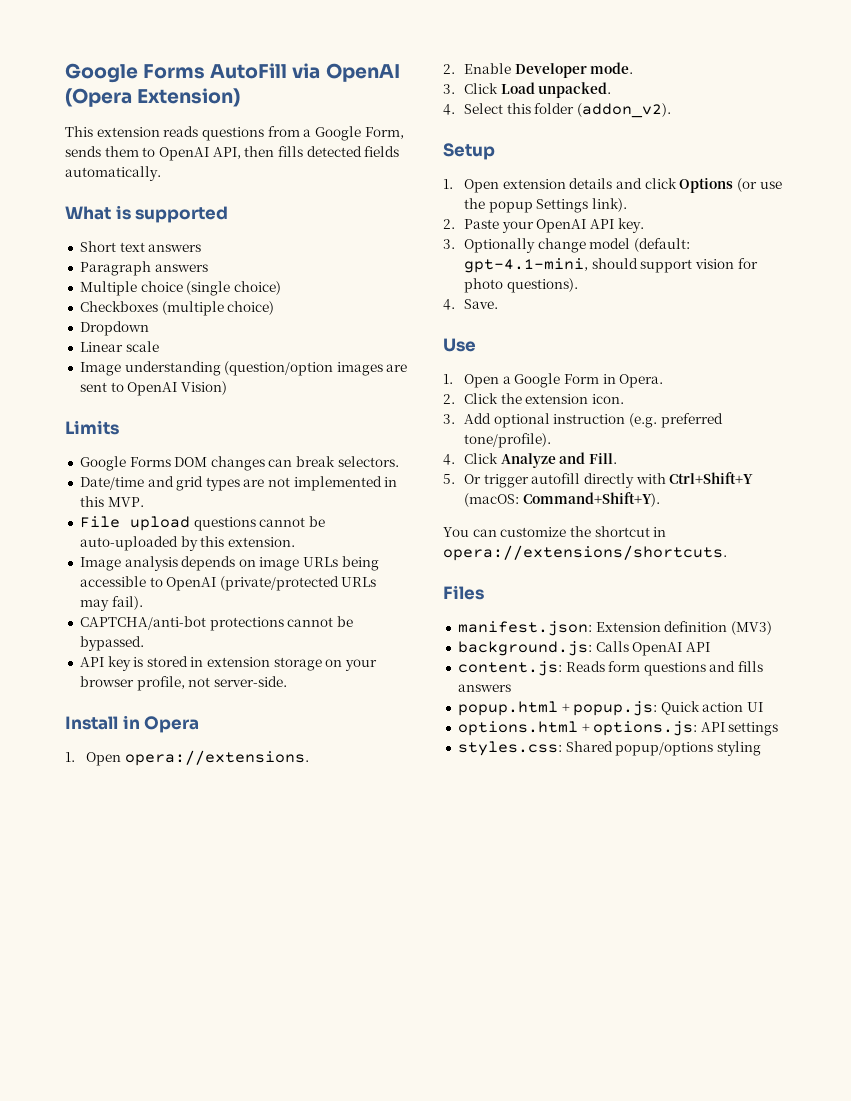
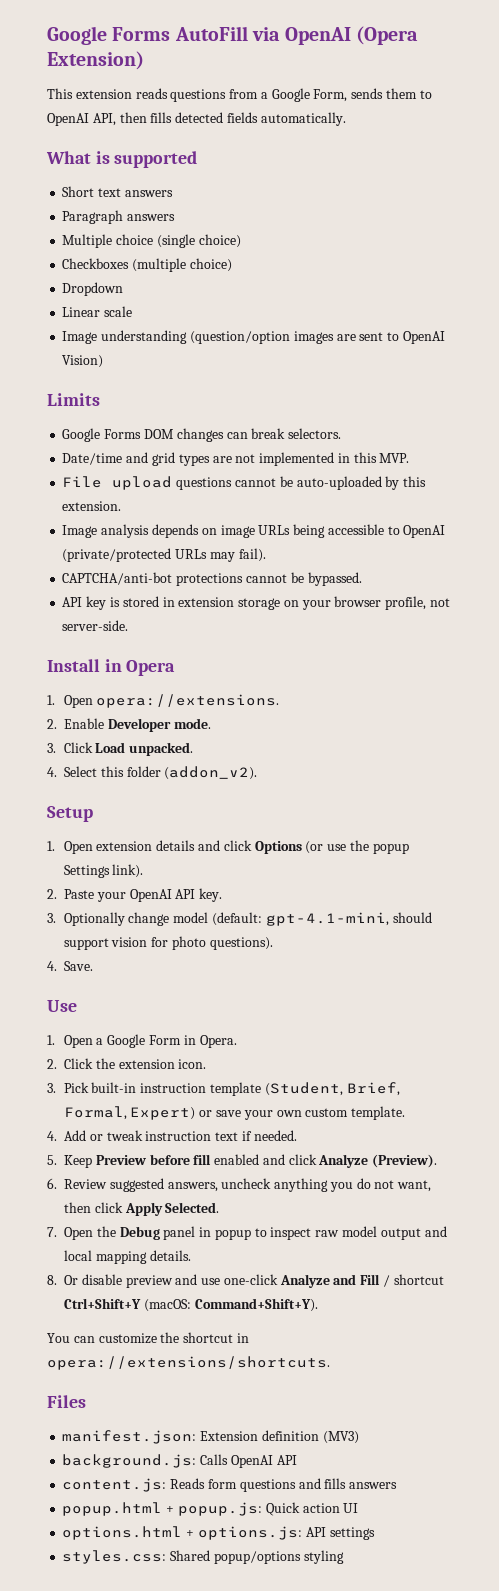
[464,413,723,428] [464,433,552,448] [443,452,617,468] [443,473,666,488] Add optional instruction (e.g. preferred tone/profile). // 4. Click Analyze and Fill. // 5. Or trigger autofill directly with -> [63,1082,400,1096] [63,1106,406,1120] [47,1130,297,1141] [47,1154,438,1168] [47,1178,432,1192] [64,1202,220,1216] [47,1226,447,1240] [64,1250,191,1264] [47,1274,444,1288] Pick built-in instruction template (Student, Brief, Formal, Expert) or save your own custom template. // 4. Add or tweak instruction text if needed. // 5. Keep Preview before fill enabled and click Analyze (Preview). // 6. Review suggested answers, uncheck anything you do not want, then click Apply Selected. // 7. Open the Debug panel in popup to inspect raw model output and local mapping details. // 8. Or disable preview and use one-click Analyze and Fill / shortcut

